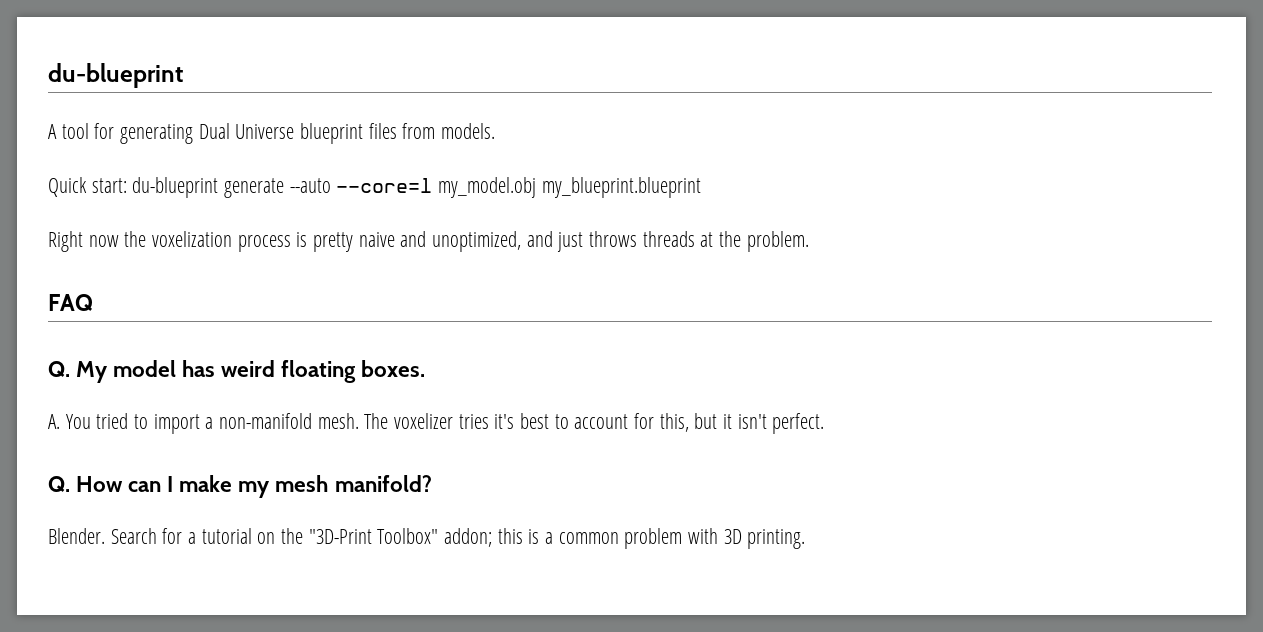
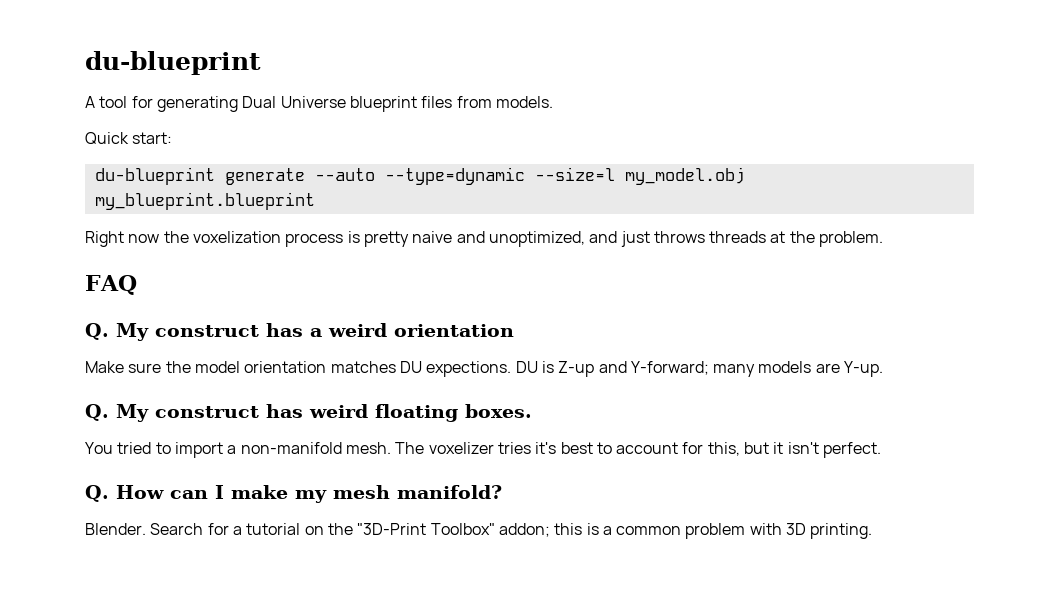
(127, 185) none -> (173, 138) //
[336,178,433,193] --core=l -> [384,167,615,185] --type=dynamic --size=l
[113,360,177,377] model -> [154,323,514,337] [85,361,884,377] [85,404,259,422] construct has a weird orientation // Make sure the model orientation matches DU expections. DU is Z-up and Y-forward; many models are Y-up. // Q. My construct
[48,414,60,429] A. -> (532, 411) none

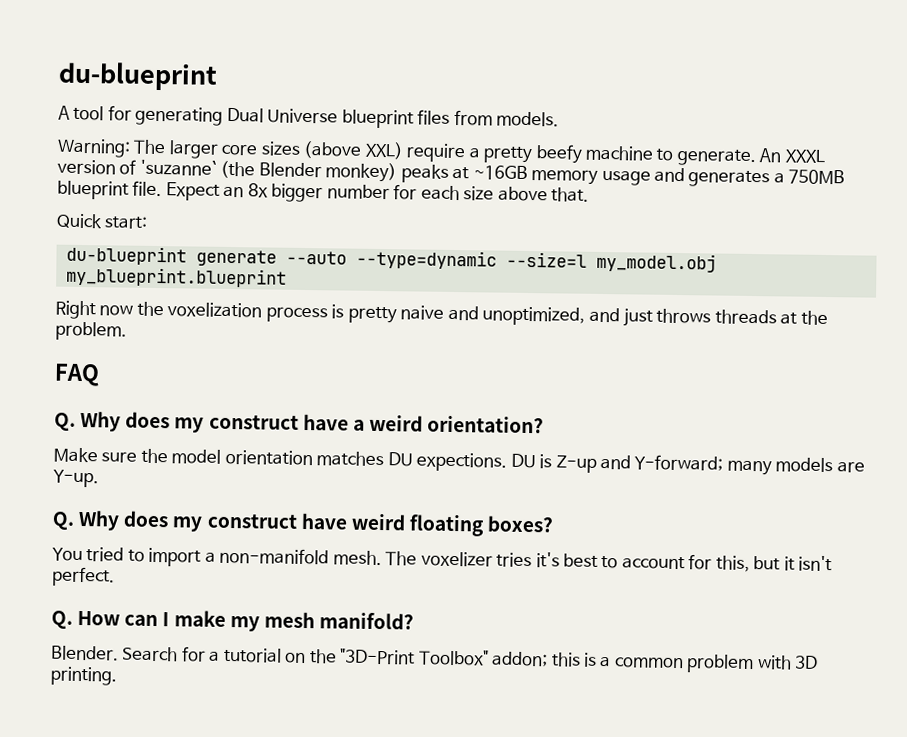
(553, 102) none -> [57,138,825,167] [57,159,846,188] [57,180,589,203] // Warning: The larger core sizes (above XXL) require a pretty beefy machine to generate. An XXXL version of 'suzanne` (the Blender monkey) peaks at ~16GB memory usage and generates a 750MB blueprint file. Expect an 8x bigger number for each size above that.
[115,323,303,341] My construct has -> [80,410,349,433] Why does my construct have
[393,324,514,337] orientation -> [427,415,545,434] orientation?
[115,404,303,422] My construct has -> [78,509,348,532] Why does my construct have
[464,404,532,418] boxes. -> [487,515,555,533] boxes?

